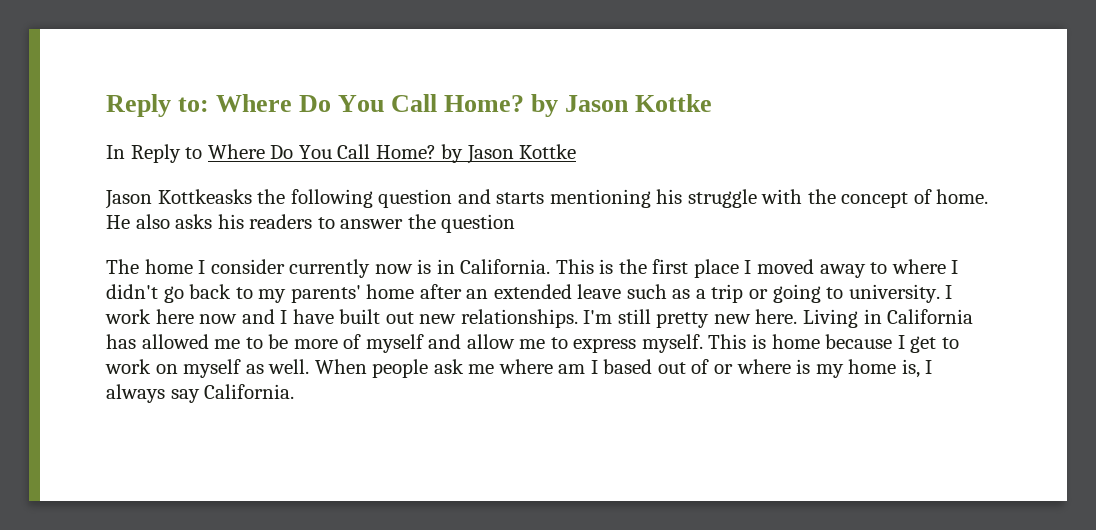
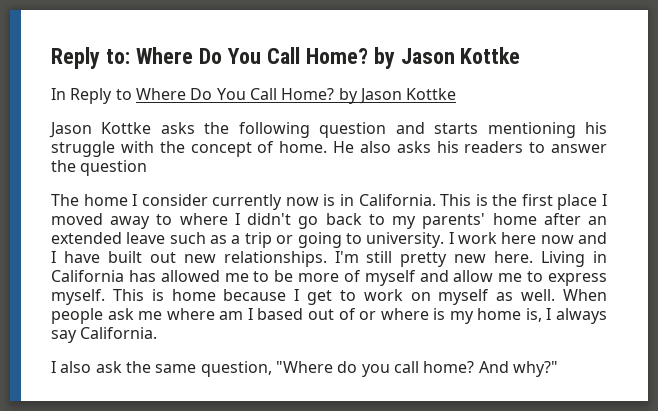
[157,189,252,204] Kottkeasks -> [101,122,195,134] Kottke asks
(295, 391) none -> [51,361,558,377] // I also ask the same question, "Where do you call home? And why?"

